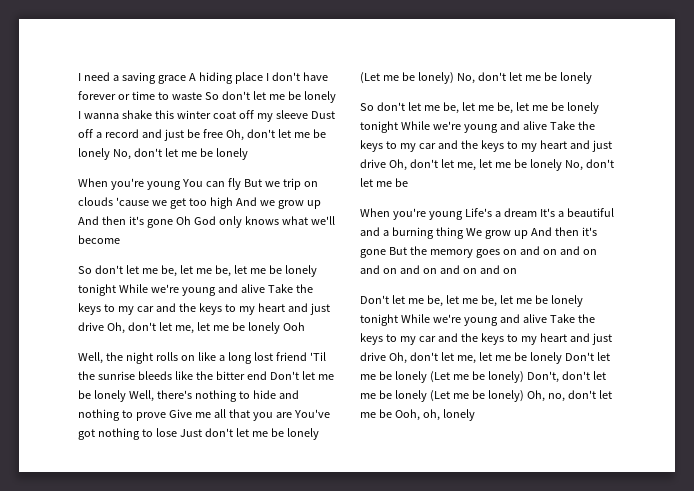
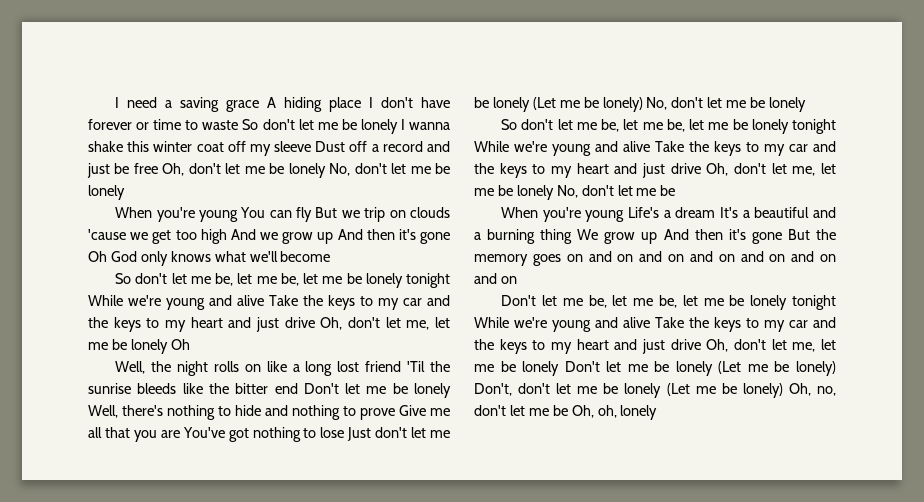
[282,322,305,331] Ooh -> [170,339,190,350] Oh
[394,409,420,421] Ooh, -> [571,405,594,418] Oh,

